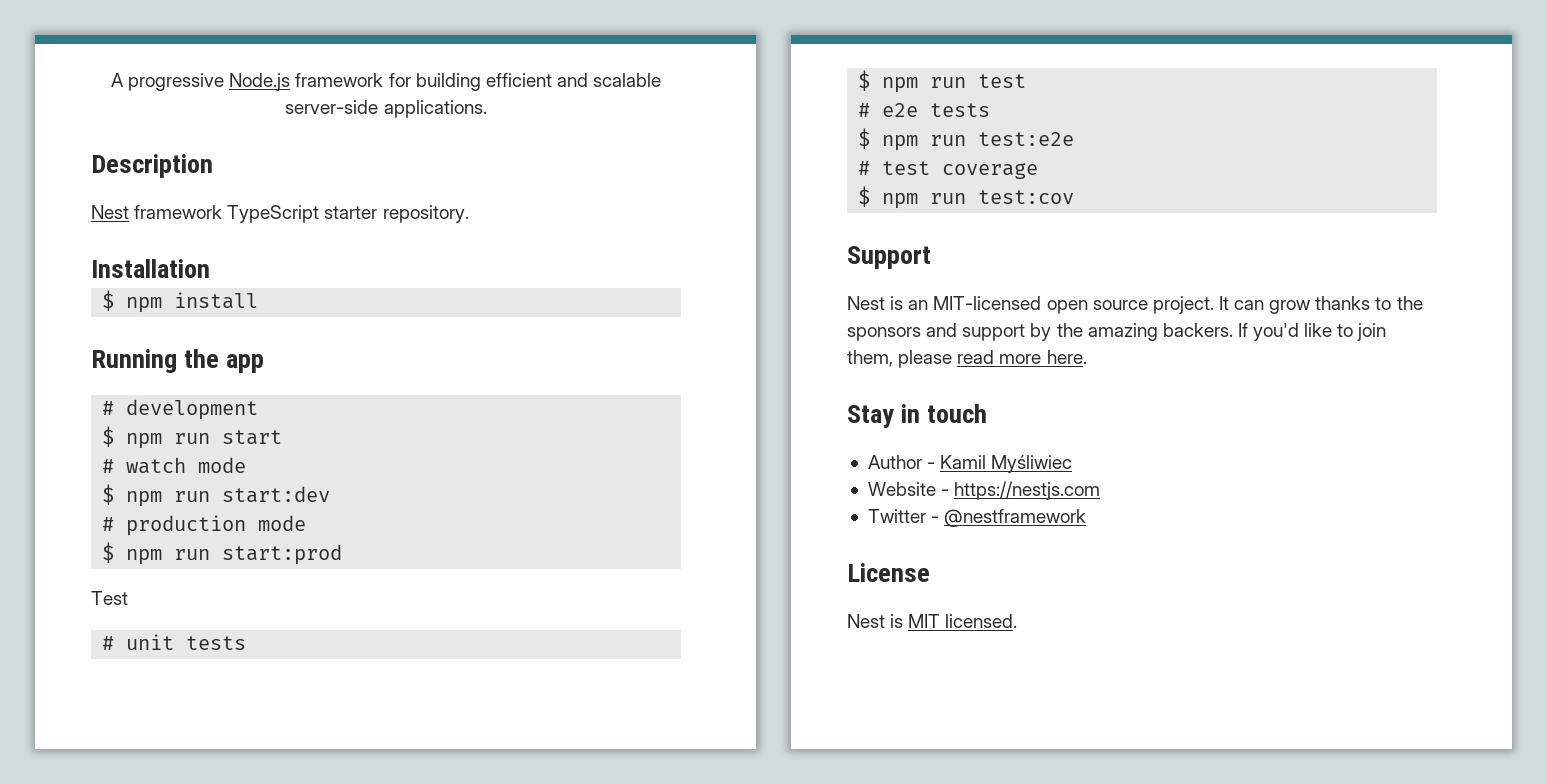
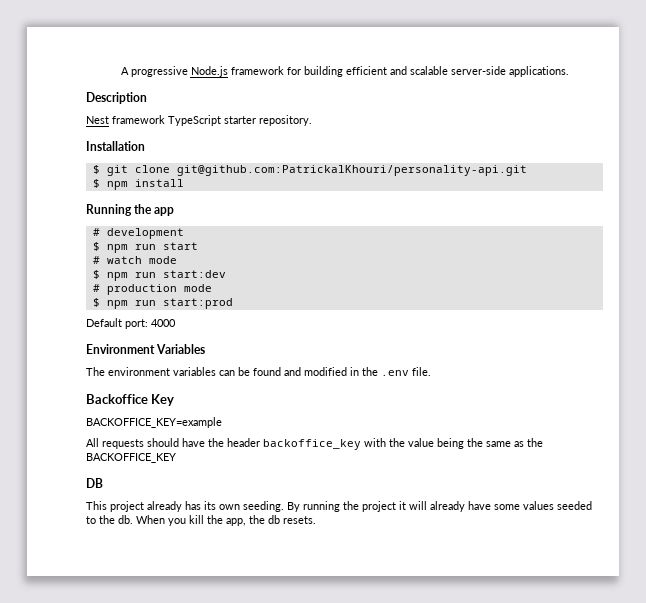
(210, 268) none -> [92,165,527,176] // $ git clone git@github.com:PatrickalKhouri/personality-api.git
[91,591,128,605] [102,634,247,650] [858,70,1027,93] [858,103,991,117] [858,128,1075,151] [858,161,1039,179] [858,186,1075,209] [847,246,931,269] [847,296,1423,314] [847,323,1387,341] [847,350,1087,368] [847,404,988,428] [867,455,1073,473] [867,481,1101,500] [867,509,1087,527] [847,563,930,582] [847,614,1018,628] Test // # unit tests // $ npm run test // # e2e tests // $ npm run test:e2e // # test coverage // $ npm run test:cov // Support // Nest is an MIT-licensed open source project. It can grow thanks to the sponsors and support by the amazing backers. If you'd like to join them, please read more here. // Stay in touch // Author - Kamil Myśliwiec // Website - https://nestjs.com // Twitter - @nestframework // License // Nest is MIT licensed. -> [86,318,176,329] [86,344,206,354] [86,367,431,376] [86,394,175,406] [86,417,222,428] [86,438,543,450] [86,453,176,463] [86,478,103,488] [86,501,592,512] [86,515,316,526] Default port: 4000 // Environment Variables // The environment variables can be found and modified in the .env file. // Backoffice Key // BACKOFFICE_KEY=example // All requests should have the header backoffice_key with the value being the same as the BACKOFFICE_KEY // DB // This project already has its own seeding. By running the project it will already have some values seeded to the db. When you kill the app, the db resets.

